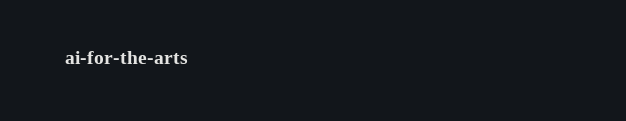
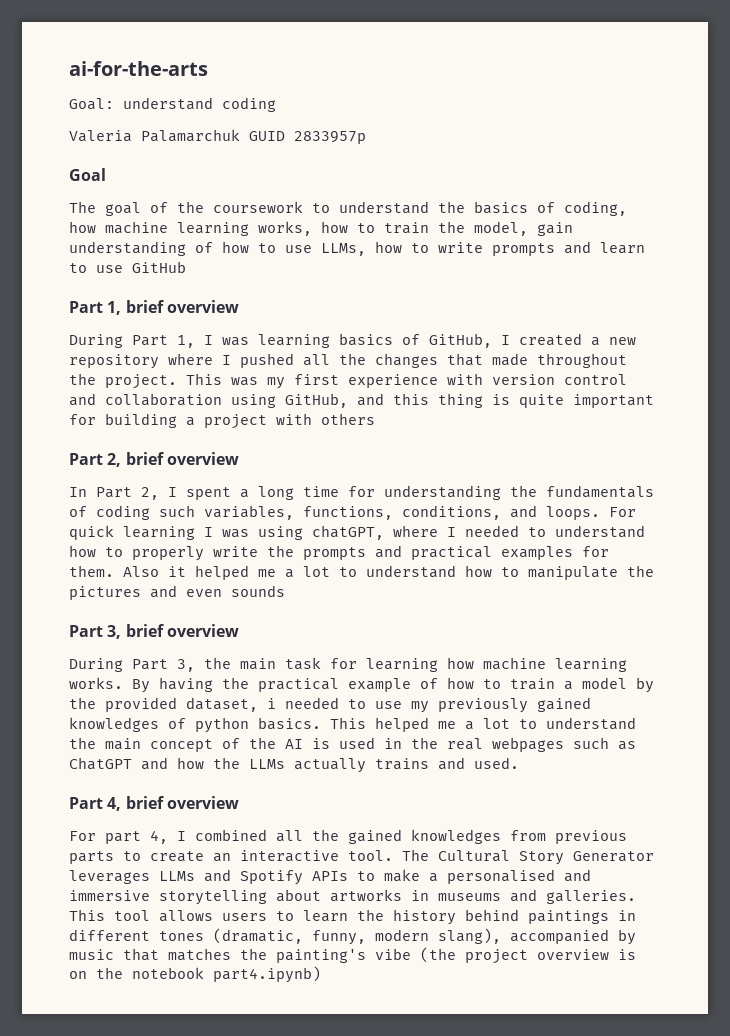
(188, 57) none -> [69,97,276,112] [69,129,366,144] [69,168,106,181] [69,201,627,216] [69,221,573,236] [69,241,645,256] [69,261,186,273] [69,300,239,315] [69,333,636,348] [69,353,627,369] [69,373,627,389] [69,393,654,408] [69,413,375,429] [69,452,239,467] [69,485,654,500] [69,505,636,520] [69,525,645,540] [69,545,609,561] [69,565,654,580] [69,585,285,600] [69,624,239,639] [69,657,627,672] [69,677,654,693] [69,697,591,713] [69,717,636,733] [69,737,636,752] [69,757,519,773] [69,796,239,811] [69,829,627,844] [69,849,654,865] [69,869,591,885] [69,889,636,905] [69,909,636,925] [69,928,636,945] [69,947,636,964] [69,966,321,983] // Goal: understand coding // Valeria Palamarchuk GUID 2833957p // Goal // The goal of the coursework to understand the basics of coding, how machine learning works, how to train the model, gain understanding of how to use LLMs, how to write prompts and learn to use GitHub // Part 1, brief overview // During Part 1, I was learning basics of GitHub, I created a new repository where I pushed all the changes that made throughout the project. This was my first experience with version control and collaboration using GitHub, and this thing is quite important for building a project with others // Part 2, brief overview // In Part 2, I spent a long time for understanding the fundamentals of coding such variables, functions, conditions, and loops. For quick learning I was using chatGPT, where I needed to understand how to properly write the prompts and practical examples for them. Also it helped me a lot to understand how to manipulate the pictures and even sounds // Part 3, brief overview // During Part 3, the main task for learning how machine learning works. By having the practical example of how to train a model by the provided dataset, i needed to use my previously gained knowledges of python basics. This helped me a lot to understand the main concept of the AI is used in the real webpages such as ChatGPT and how the LLMs actually trains and used. // Part 4, brief overview // For part 4, I combined all the gained knowledges from previous parts to create an interactive tool. The Cultural Story Generator leverages LLMs and Spotify APIs to make a personalised and immersive storytelling about artworks in museums and galleries. This tool allows users to learn the history behind paintings in different tones (dramatic, funny, modern slang), accompanied by music that matches the painting's vibe (the project overview is on the notebook part4.ipynb)

